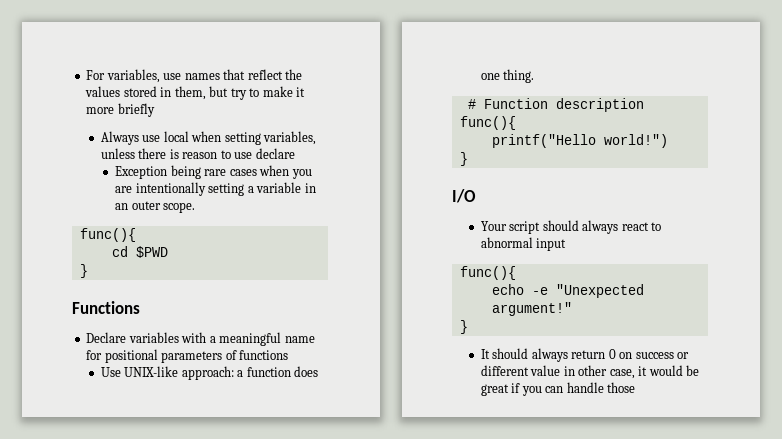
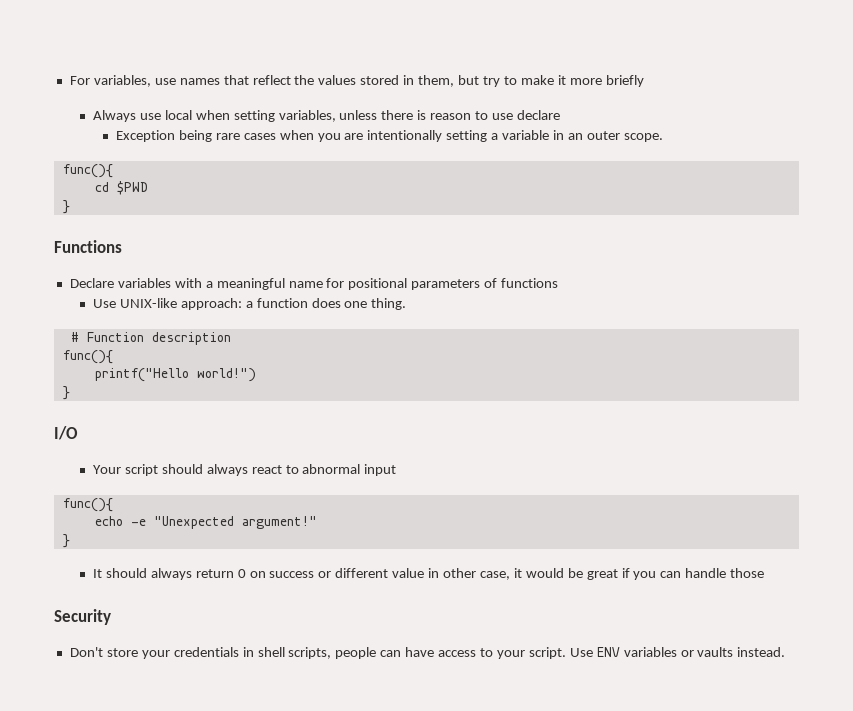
(636, 387) none -> [54,609,111,625] [69,647,786,659] // Security // Don't store your credentials in shell scripts, people can have access to your script. Use ENV variables or vaults instead.

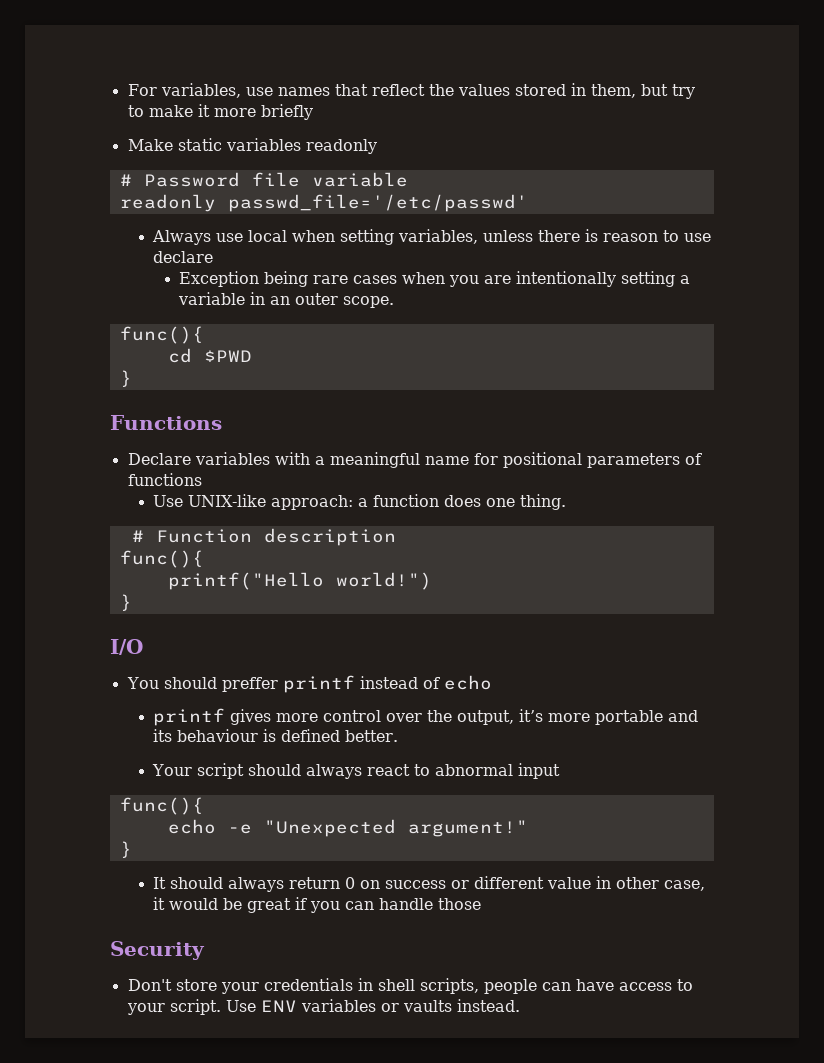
(644, 81) none -> [127,138,377,154] [119,172,408,187] [119,194,528,212] // Make static variables readonly // # Password file variable // readonly passwd_file='/etc/passwd'
(78, 433) none -> [126,675,492,693] [153,708,699,726] [153,729,399,742] // You should preffer printf instead of echo // printf gives more control over the output, it’s more portable and its behaviour is defined better.

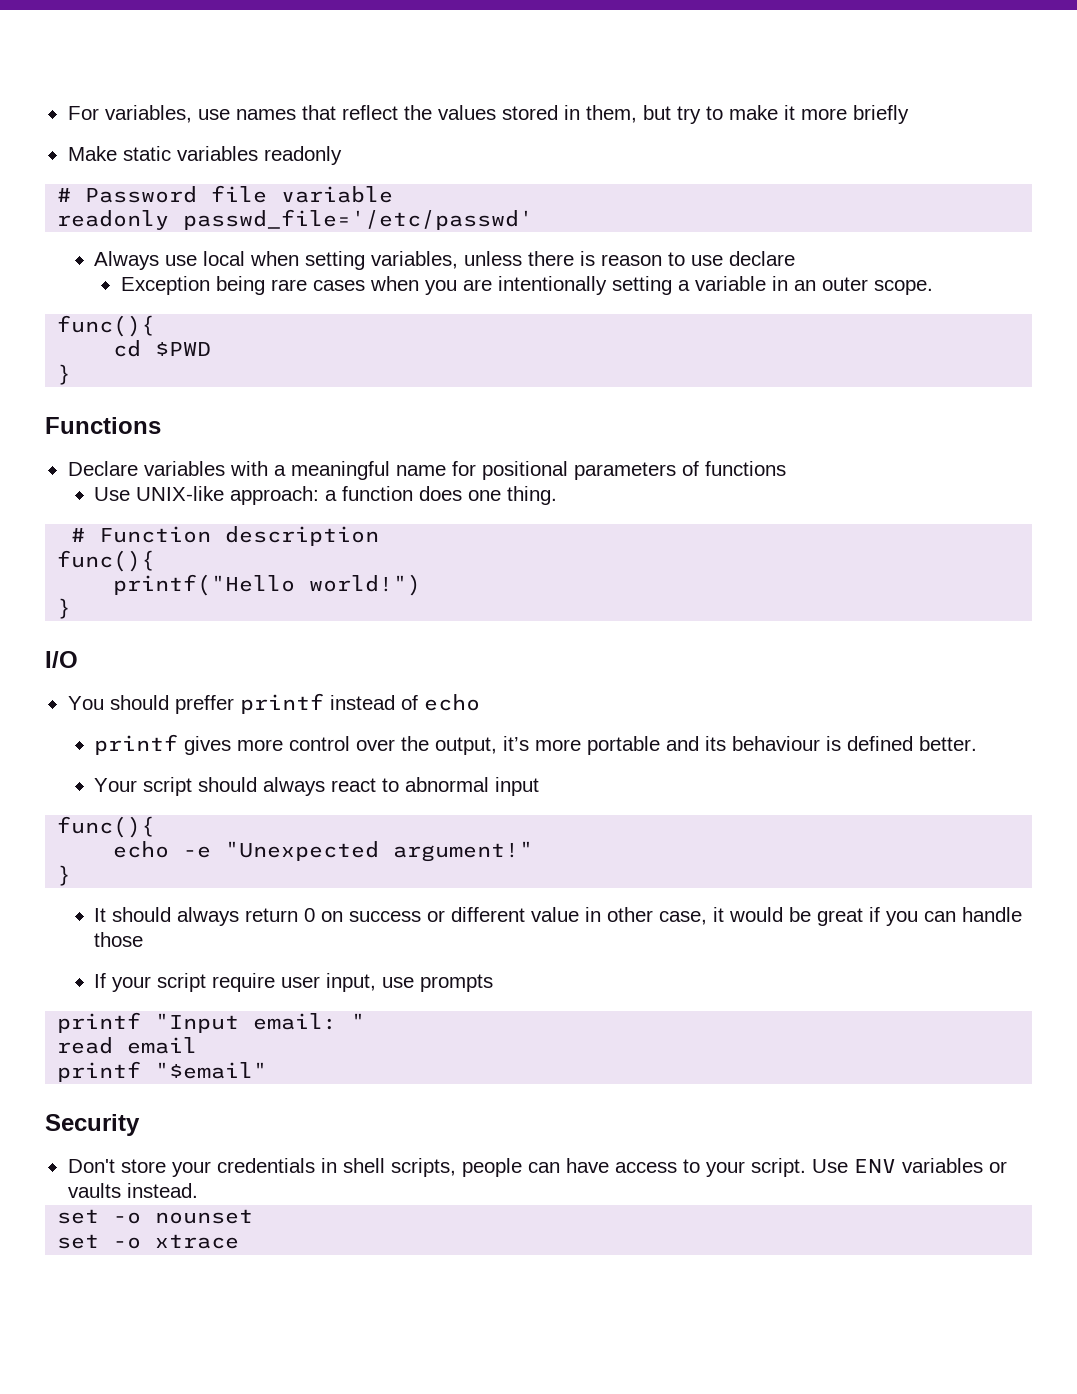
(482, 904) none -> [94,973,494,992] [57,1012,366,1033] [57,1037,198,1054] [57,1061,268,1082] // If your script require user input, use prompts // printf "Input email: " // read email // printf "$email"
(520, 1005) none -> [57,1209,254,1224] [57,1234,240,1249] // set -o nounset // set -o xtrace

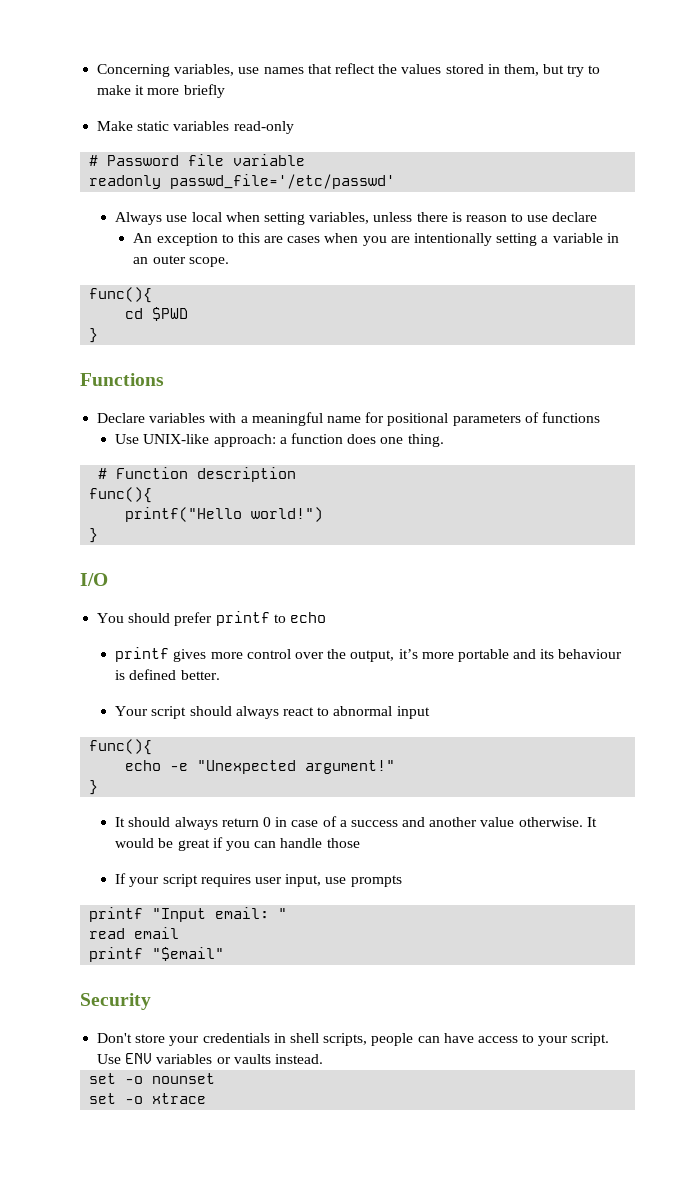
[67,106,99,120] For -> [97,64,171,77] Concerning
[263,146,342,165] readonly -> [233,121,294,134] read-only
[120,276,307,295] Exception being rare -> [133,233,284,246] An exception to this are
[174,693,418,714] preffer printf instead of -> [174,611,286,626] prefer printf to
[321,907,725,925] on success or different value in other case, it -> [275,816,597,827] in case of a success and another value otherwise. It
[212,973,276,992] require -> [200,874,251,887] requires

